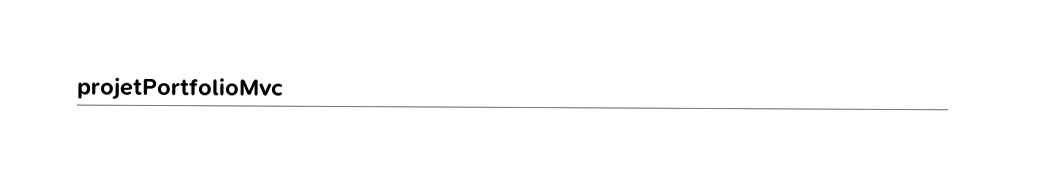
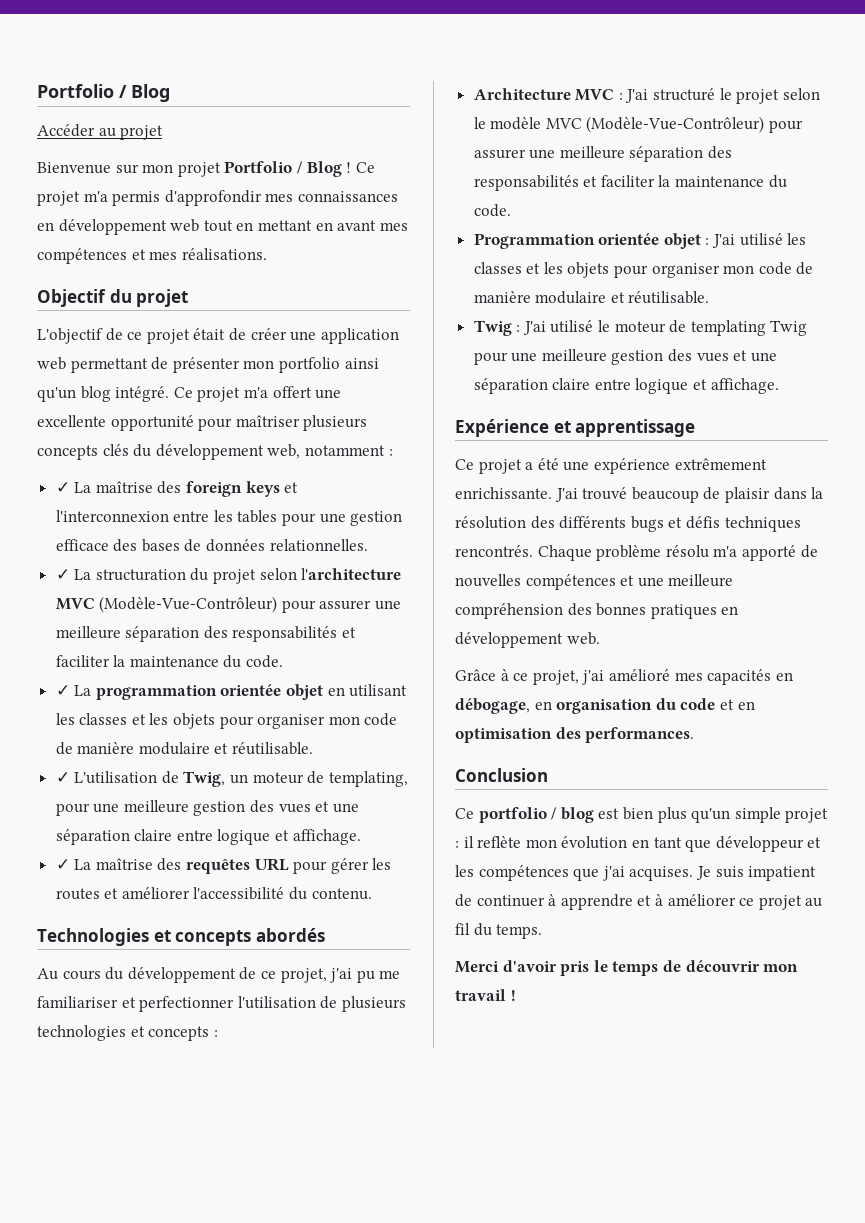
[76,77,284,101] projetPortfolioMvc -> [37,84,170,102] [37,124,164,140] [37,161,375,177] [37,190,398,206] [37,219,408,235] [37,248,267,264] [37,289,189,307] [37,328,399,344] [37,357,379,373] [37,386,342,402] [37,415,368,431] [37,444,393,460] [55,481,299,497] [55,510,403,526] [55,539,368,552] [55,568,402,584] [55,596,402,613] [55,626,357,642] [55,655,284,668] [55,684,408,700] [55,713,398,729] [55,742,314,755] [55,771,408,787] [55,800,359,816] [55,829,361,845] [55,858,392,874] [55,887,372,900] [37,928,325,946] [37,967,401,983] [37,996,406,1012] [37,1025,218,1041] [473,88,820,104] [473,116,804,133] [473,146,733,162] [473,175,787,191] [473,204,511,217] [473,233,807,249] [473,262,814,278] [473,291,710,304] [473,320,808,336] [473,349,777,365] [473,378,779,394] [455,419,696,437] [455,458,767,474] [455,487,824,503] [455,516,801,532] [455,545,818,561] [455,574,734,590] [455,603,739,619] [455,632,600,648] [455,669,793,685] [455,698,755,714] [455,727,695,743] [455,768,548,782] [455,807,829,823] [455,836,822,852] [455,865,817,881] [455,894,823,910] [455,923,543,939] [455,960,799,976] [455,989,516,1001] Portfolio / Blog // Accéder au projet // Bienvenue sur mon projet Portfolio / Blog ! Ce projet m'a permis d'approfondir mes connaissances en développement web tout en mettant en avant mes compétences et mes réalisations. // Objectif du projet // L'objectif de ce projet était de créer une application web permettant de présenter mon portfolio ainsi qu'un blog intégré. Ce projet m'a offert une excellente opportunité pour maîtriser plusieurs concepts clés du développement web, notamment : // ✓ La maîtrise des foreign keys et l'interconnexion entre les tables pour une gestion efficace des bases de données relationnelles. // ✓ La structuration du projet selon l'architecture MVC (Modèle-Vue-Contrôleur) pour assurer une meilleure séparation des responsabilités et faciliter la maintenance du code. // ✓ La programmation orientée objet en utilisant les classes et les objets pour organiser mon code de manière modulaire et réutilisable. // ✓ L'utilisation de Twig, un moteur de templating, pour une meilleure gestion des vues et une séparation claire entre logique et affichage. // ✓ La maîtrise des requêtes URL pour gérer les routes et améliorer l'accessibilité du contenu. // Technologies et concepts abordés // Au cours du développement de ce projet, j'ai pu me familiariser et perfectionner l'utilisation de plusieurs technologies et concepts : // Architecture MVC : J'ai structuré le projet selon le modèle MVC (Modèle-Vue-Contrôleur) pour assurer une meilleure séparation des responsabilités et faciliter la maintenance du code. // Programmation orientée objet : J'ai utilisé les classes et les objets pour organiser mon code de manière modulaire et réutilisable. // Twig : J'ai utilisé le moteur de templating Twig pour une meilleure gestion des vues et une séparation claire entre logique et affichage. // Expérience et apprentissage // Ce projet a été une expérience extrêmement enrichissante. J'ai trouvé beaucoup de plaisir dans la résolution des différents bugs et défis techniques rencontrés. Chaque problème résolu m'a apporté de nouvelles compétences et une meilleure compréhension des bonnes pratiques en développement web. // Grâce à ce projet, j'ai amélioré mes capacités en débogage, en organisation du code et en optimisation des performances. // Conclusion // Ce portfolio / blog est bien plus qu'un simple projet : il reflète mon évolution en tant que développeur et les compétences que j'ai acquises. Je suis impatient de continuer à apprendre et à améliorer ce projet au fil du temps. // Merci d'avoir pris le temps de découvrir mon travail !

